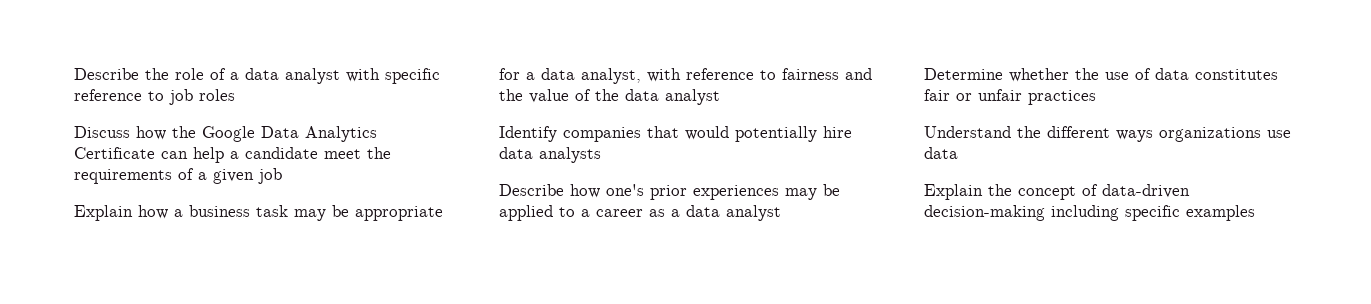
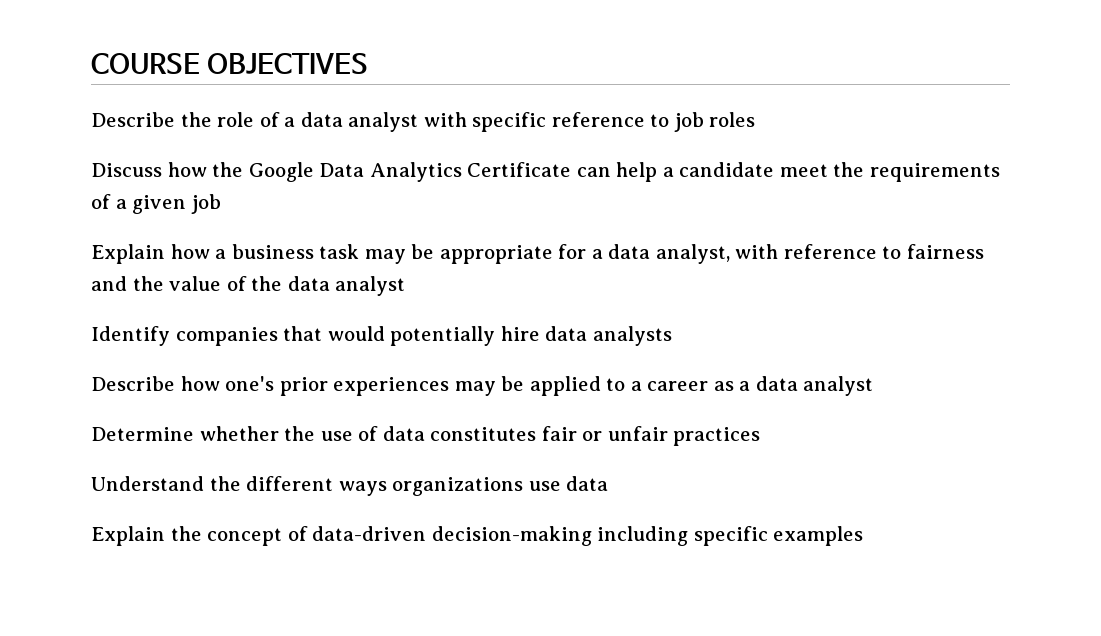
(74, 74) none -> [91,53,369,74] COURSE OBJECTIVES //

